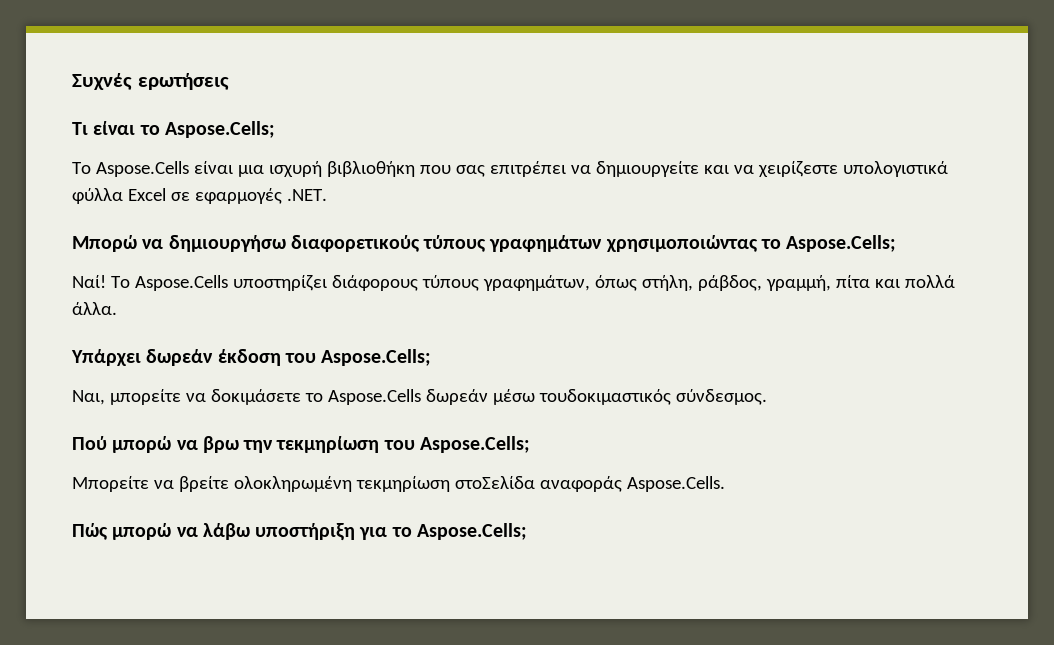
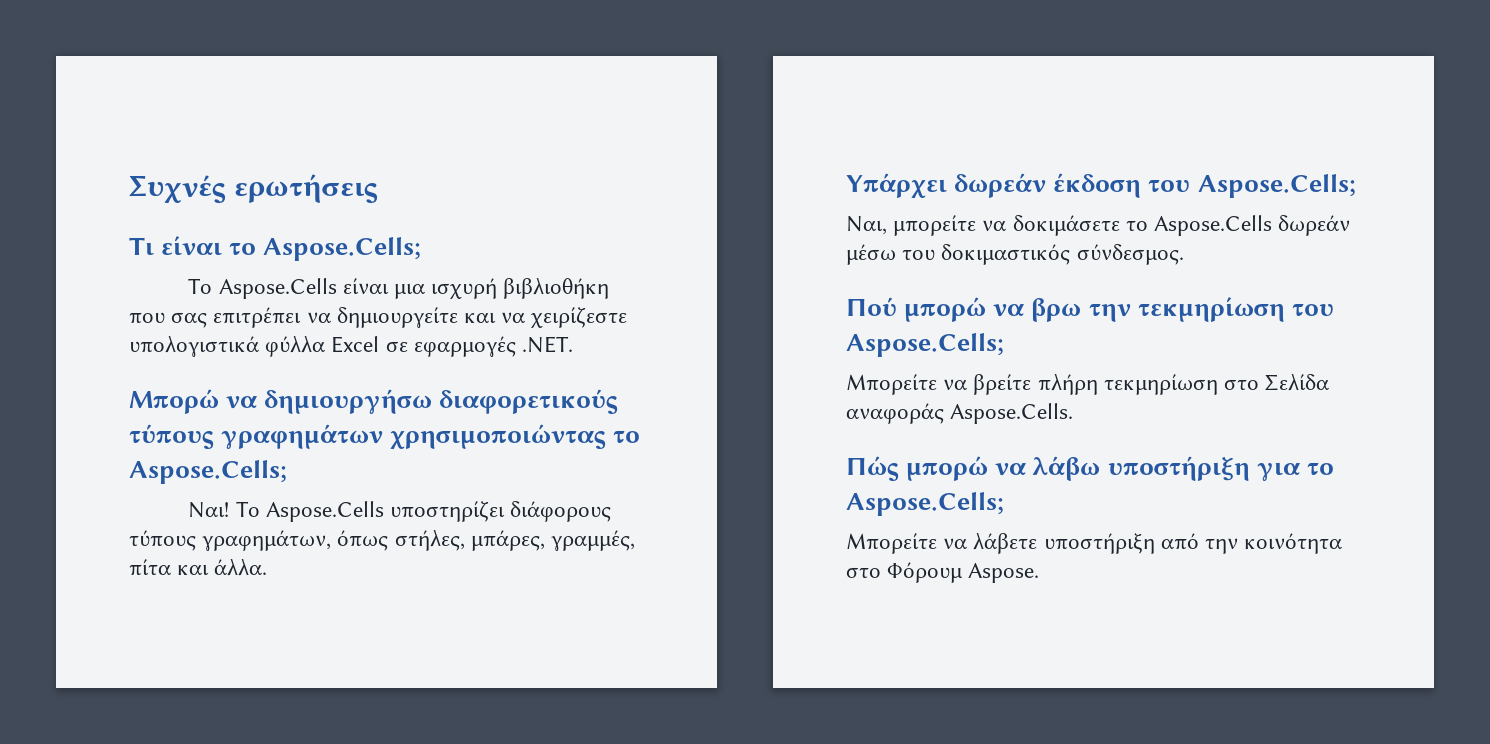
[72,275,106,288] Ναί! -> [188,502,230,518] Ναι!
[641,275,831,291] στήλη, ράβδος, γραμμή, -> [394,529,636,551] στήλες, μπάρες, γραμμές,
[904,275,955,288] πολλά -> (210, 569) none
[538,389,671,405] τουδοκιμαστικός -> [902,244,1071,265] του δοκιμαστικός
[233,476,535,492] ολοκληρωμένη τεκμηρίωση στοΣελίδα -> [1037,373,1330,395] πλήρη τεκμηρίωση στο Σελίδα
(527, 531) none -> [846,532,1343,554] [846,562,1040,583] // Μπορείτε να λάβετε υποστήριξη από την κοινότητα στο Φόρουμ Aspose.

